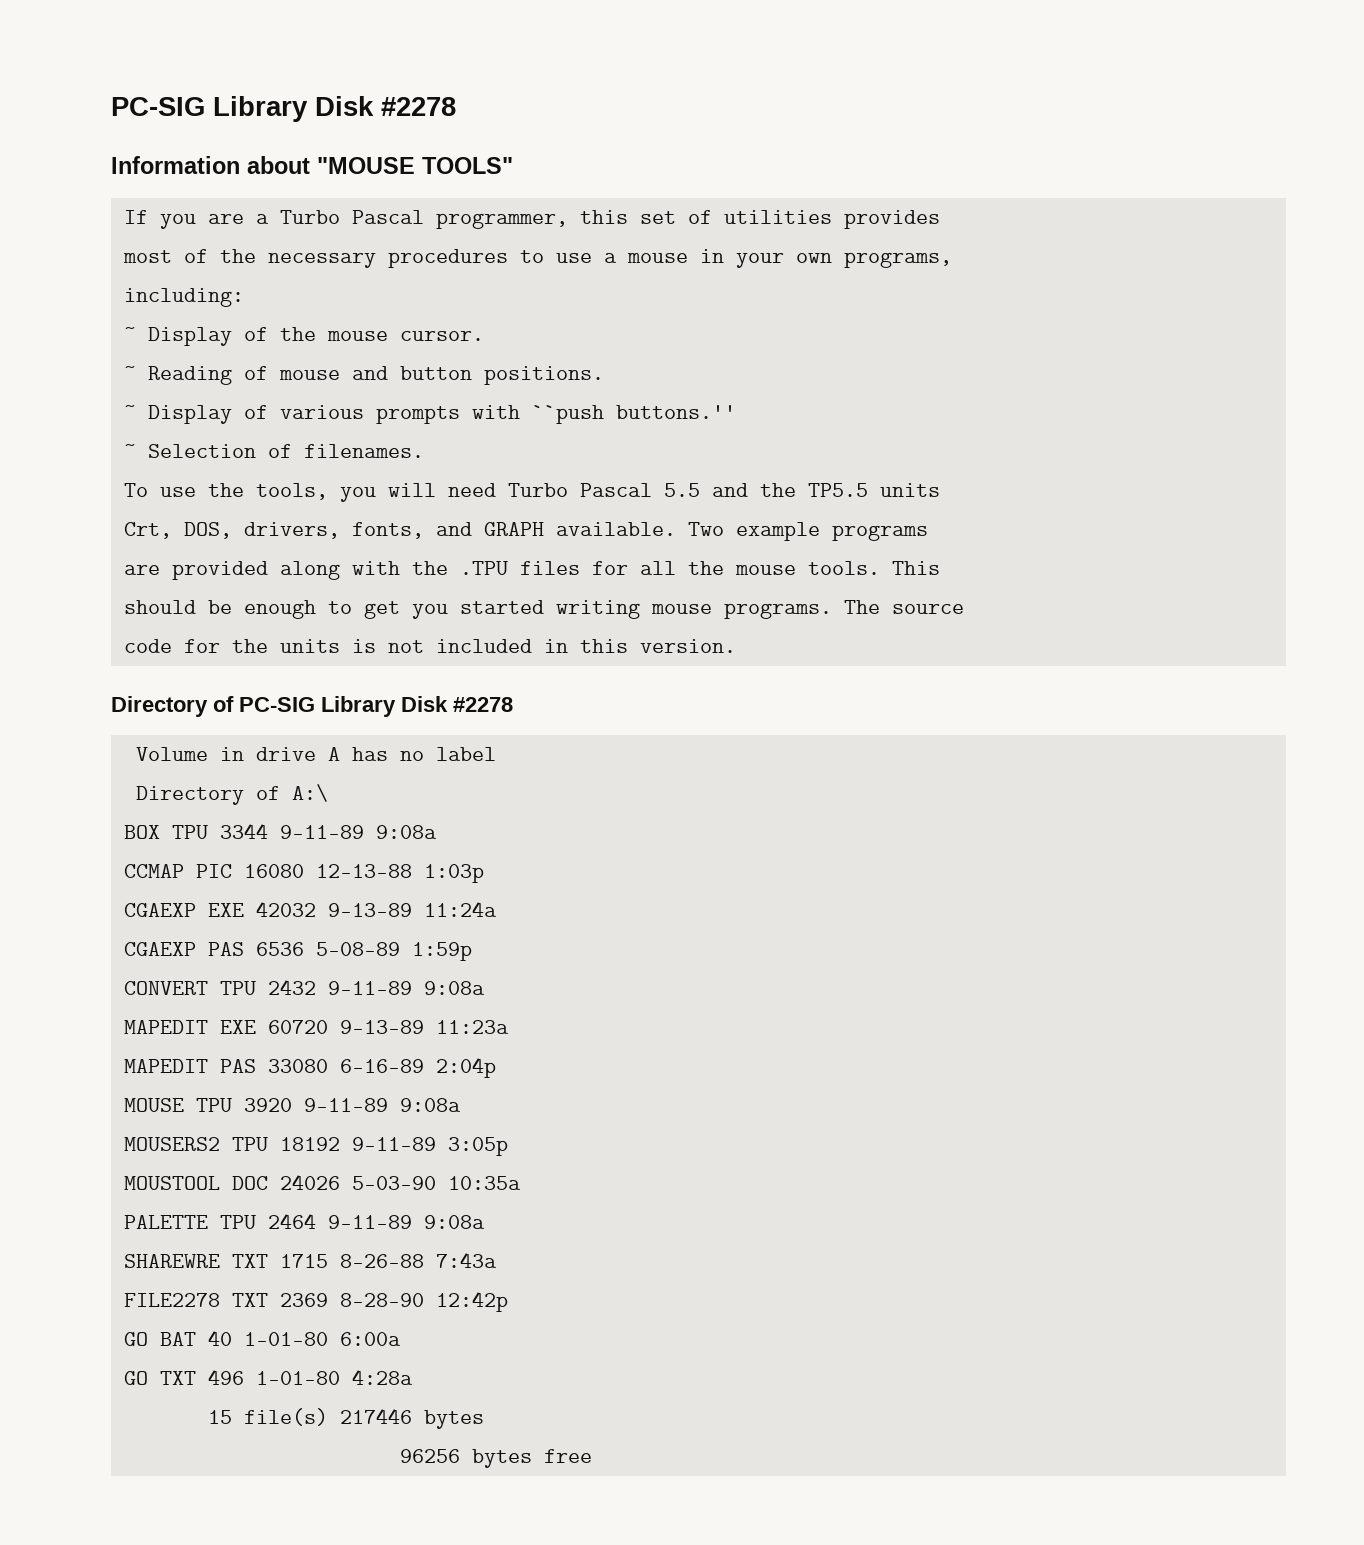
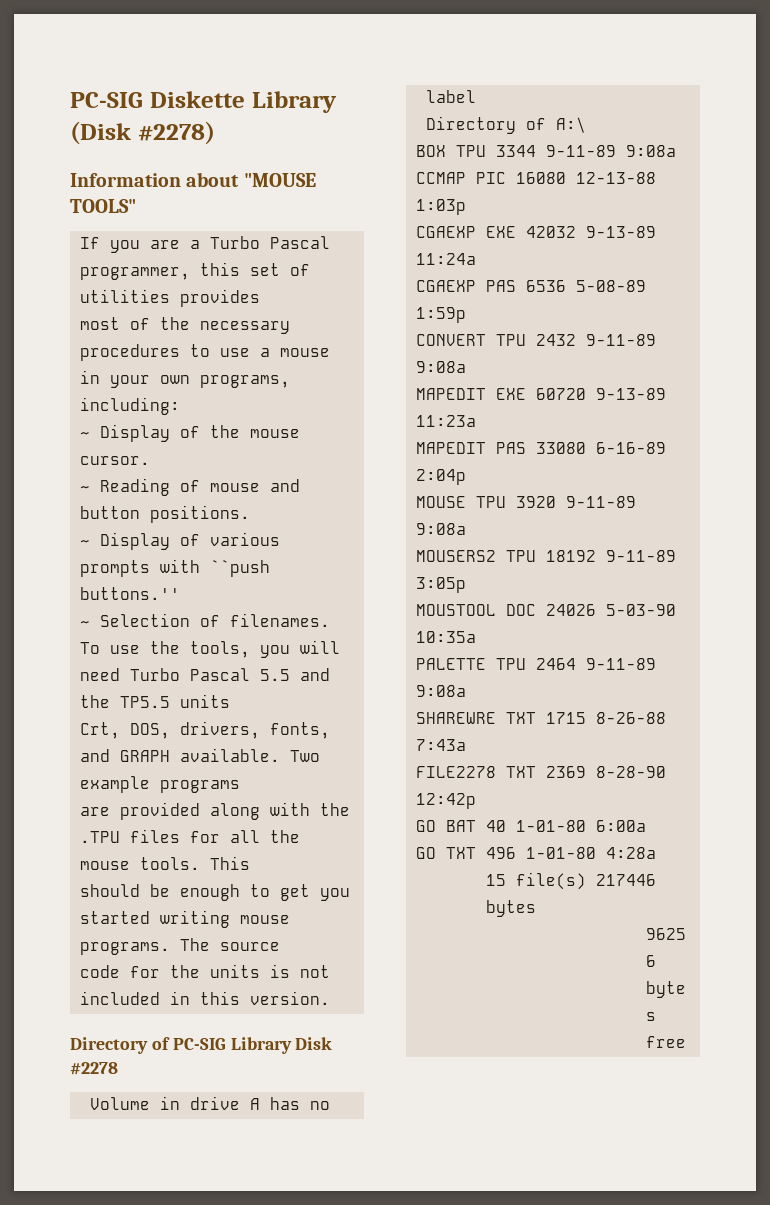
[111,96,456,122] PC-SIG Library Disk #2278 -> [70,91,337,113] [70,121,215,145] PC-SIG Diskette Library (Disk #2278)

